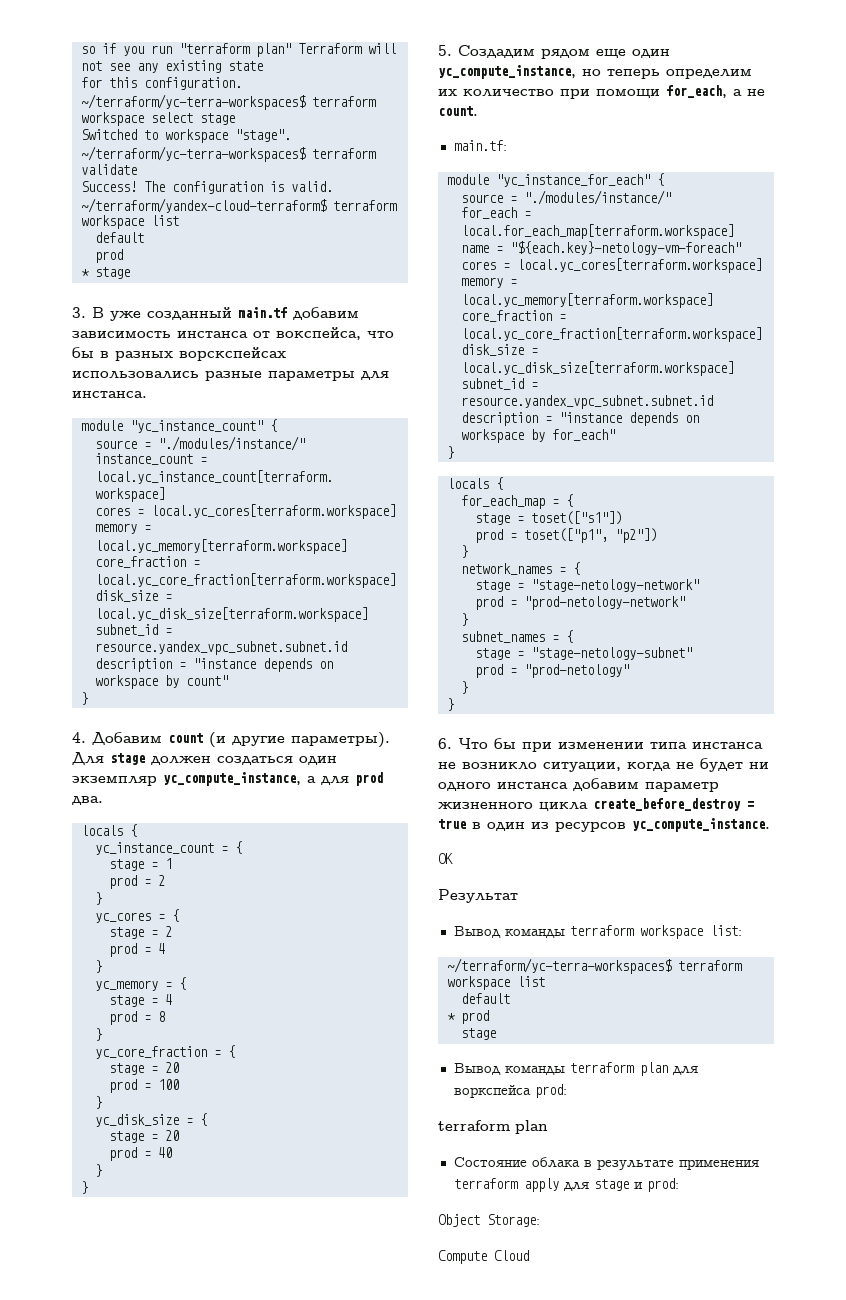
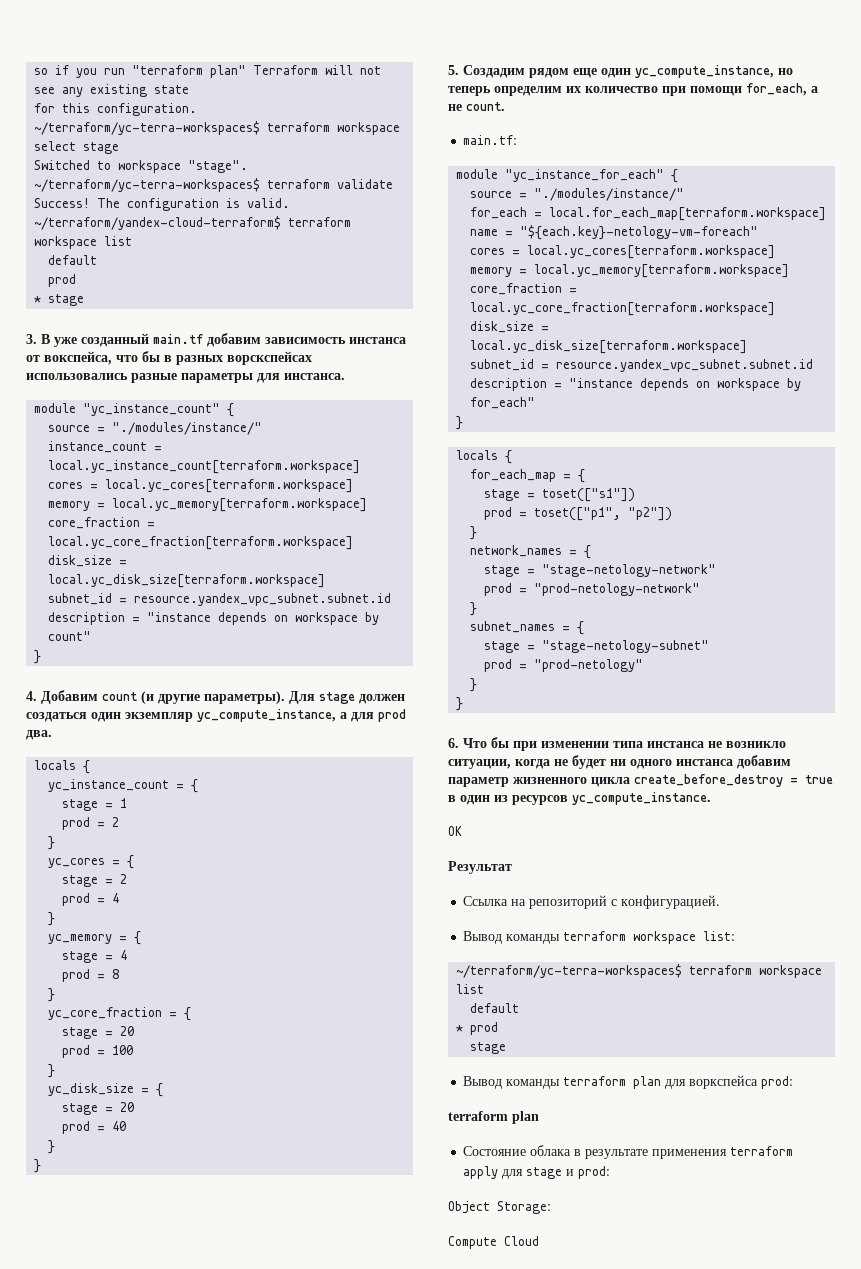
(518, 896) none -> [463,895,721,909] // Ссылка на репозиторий с конфигурацией.

